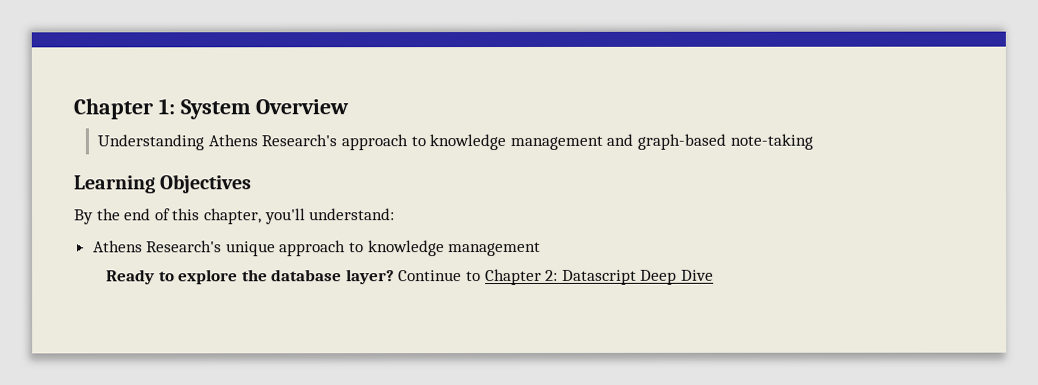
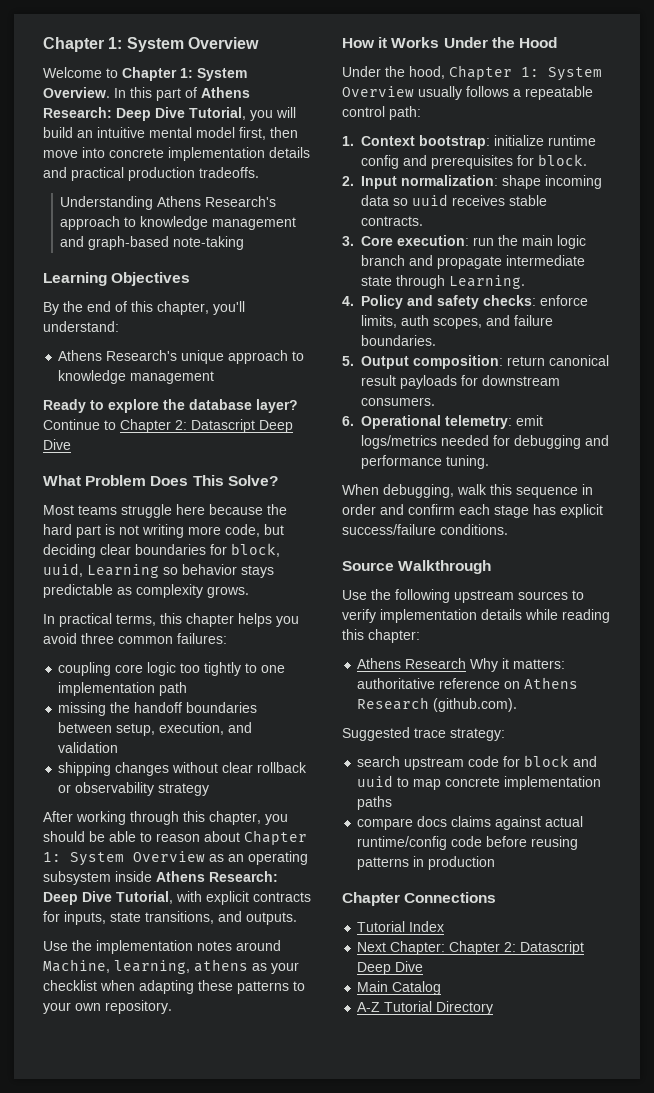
[73,98,350,120] Chapter 1: System Overview -> [43,37,259,52] [43,67,247,81] [43,87,250,101] [43,107,296,121] [43,127,298,140] [43,147,310,161] [43,167,259,181] Chapter 1: System Overview // Welcome to Chapter 1: System Overview. In this part of Athens Research: Deep Dive Tutorial, you will build an intuitive mental model first, then move into concrete implementation details and practical production tradeoffs.
(715, 275) none -> [43,475,278,486] [43,504,287,518] [43,524,284,538] [43,543,280,558] [43,563,274,578] [43,584,249,598] [43,613,299,627] [43,633,227,644] [58,662,286,676] [58,682,188,696] [58,702,258,716] [58,722,253,736] [58,742,119,753] [58,762,308,776] [58,782,210,796] [43,811,288,825] [43,830,307,845] [43,851,308,866] [43,871,278,885] [43,891,311,905] [43,911,297,925] [43,940,281,954] [43,959,299,974] [43,980,305,994] [43,1000,172,1014] [342,37,557,48] [342,65,602,81] [342,86,593,100] [342,106,421,120] [342,135,596,149] [361,154,587,169] [342,175,602,189] [361,194,547,206] [361,216,423,226] [342,235,586,249] [361,255,585,269] [361,275,525,289] [342,295,588,309] [361,315,553,329] [361,335,436,346] [342,355,609,369] [361,375,560,389] [361,397,435,406] [342,415,543,429] [361,435,609,449] [361,455,489,469] [342,484,593,498] [342,504,603,518] [342,524,508,535] [342,560,492,574] [342,589,584,603] [342,609,610,623] [342,629,420,643] [357,658,566,672] [357,677,579,689] [357,697,518,712] [342,727,505,741] [357,755,598,770] [357,775,602,790] [357,796,393,810] [357,816,584,830] [357,836,579,850] [357,856,496,870] [342,892,497,906] [357,921,445,932] [357,941,585,955] [357,961,424,975] [357,981,442,995] [357,1001,494,1015] // What Problem Does This Solve? // Most teams struggle here because the hard part is not writing more code, but deciding clear boundaries for block, uuid, Learning so behavior stays predictable as complexity grows. // In practical terms, this chapter helps you avoid three common failures: // coupling core logic too tightly to one implementation path // missing the handoff boundaries between setup, execution, and validation // shipping changes without clear rollback or observability strategy // After working through this chapter, you should be able to reason about Chapter 1: System Overview as an operating subsystem inside Athens Research: Deep Dive Tutorial, with explicit contracts for inputs, state transitions, and outputs. // Use the implementation notes around Machine, learning, athens as your checklist when adapting these patterns to your own repository. // How it Works Under the Hood // Under the hood, Chapter 1: System Overview usually follows a repeatable control path: // 1. Context bootstrap: initialize runtime config and prerequisites for block. // 2. Input normalization: shape incoming data so uuid receives stable contracts. // 3. Core execution: run the main logic branch and propagate intermediate state through Learning. // 4. Policy and safety checks: enforce limits, auth scopes, and failure boundaries. // 5. Output composition: return canonical result payloads for downstream consumers. // 6. Operational telemetry: emit logs/metrics needed for debugging and performance tuning. // When debugging, walk this sequence in order and confirm each stage has explicit success/failure conditions. // Source Walkthrough // Use the following upstream sources to verify implementation details while reading this chapter: // Athens Research Why it matters: authoritative reference on Athens Research (github.com). // Suggested trace strategy: // search upstream code for block and uuid to map concrete implementation paths // compare docs claims against actual runtime/config code before reusing patterns in production // Chapter Connections // Tutorial Index // Next Chapter: Chapter 2: Datascript Deep Dive // Main Catalog // A-Z Tutorial Directory

